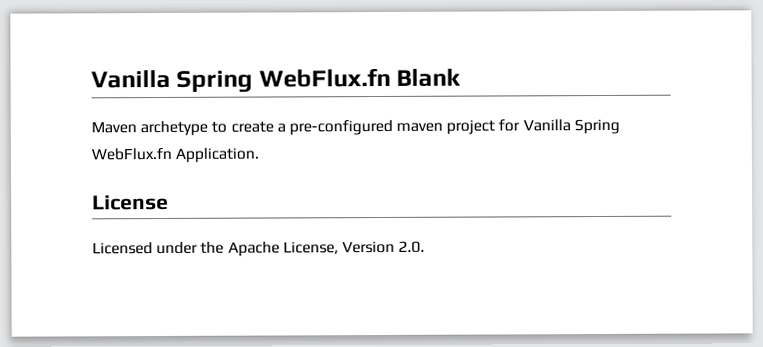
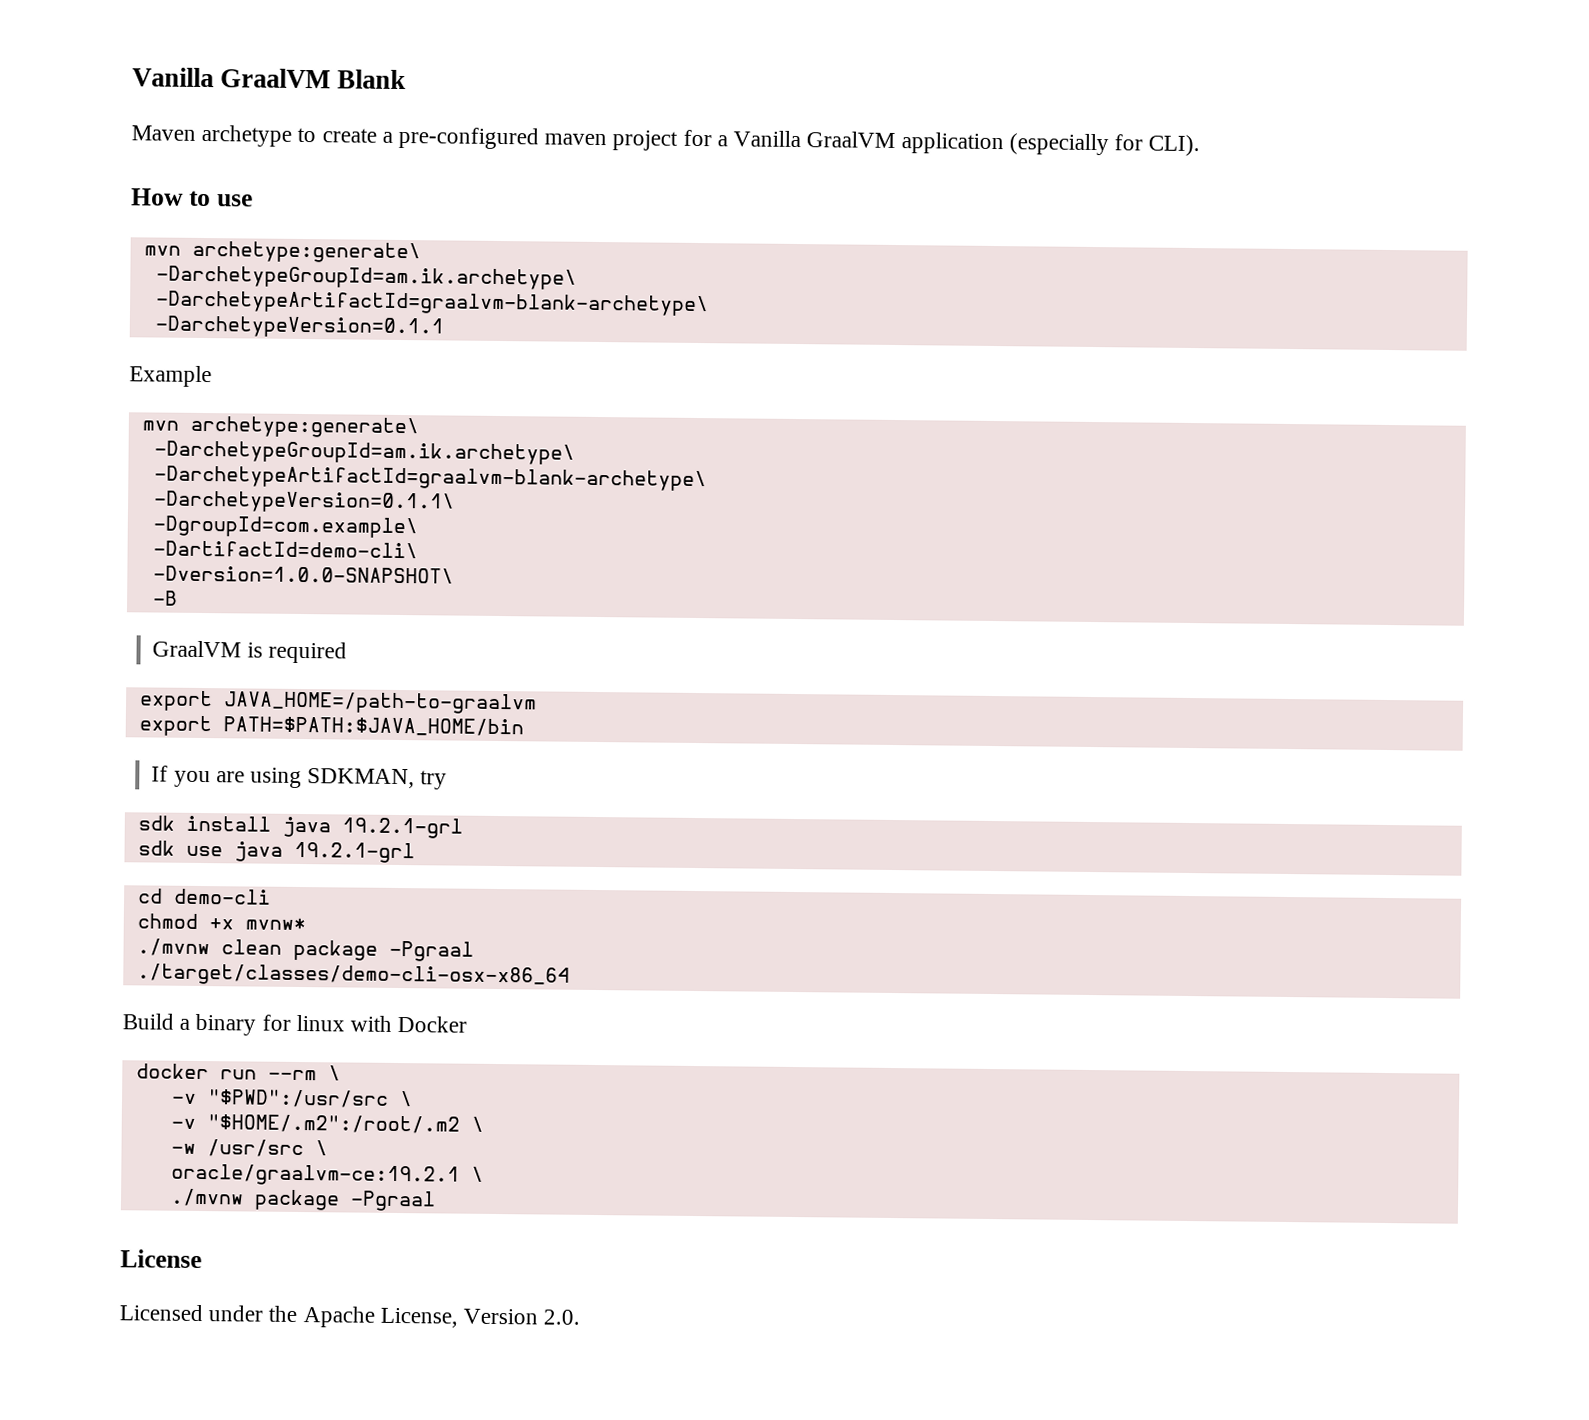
[91,67,391,93] Vanilla Spring WebFlux.fn -> [132,67,332,89] Vanilla GraalVM
[522,118,620,135] [91,147,260,163] Vanilla Spring WebFlux.fn Application. -> [716,130,1201,157] [131,188,253,207] [143,240,421,264] [155,265,577,290] [155,290,709,317] [154,315,444,339] [129,365,212,388] [141,415,419,439] [153,440,575,465] [153,465,707,492] [152,490,455,514] [152,515,418,539] [152,540,418,559] [152,565,454,584] [152,590,178,606] [152,640,347,664] [138,690,537,715] [138,715,524,737] [151,765,448,790] [137,815,463,839] [137,840,415,864] [137,888,271,905] [136,913,306,931] [136,938,474,962] [136,963,570,988] [122,1013,468,1036] [135,1063,341,1081] [170,1089,413,1108] [170,1114,484,1134] [170,1139,328,1158] [170,1163,484,1187] [169,1188,436,1212] a Vanilla GraalVM application (especially for CLI). // How to use // mvn archetype:generate\ // -DarchetypeGroupId=am.ik.archetype\ // -DarchetypeArtifactId=graalvm-blank-archetype\ // -DarchetypeVersion=0.1.1 // Example // mvn archetype:generate\ // -DarchetypeGroupId=am.ik.archetype\ // -DarchetypeArtifactId=graalvm-blank-archetype\ // -DarchetypeVersion=0.1.1\ // -DgroupId=com.example\ // -DartifactId=demo-cli\ // -Dversion=1.0.0-SNAPSHOT\ // -B // GraalVM is required // export JAVA_HOME=/path-to-graalvm // export PATH=$PATH:$JAVA_HOME/bin // If you are using SDKMAN, try // sdk install java 19.2.1-grl // sdk use java 19.2.1-grl // cd demo-cli // chmod +x mvnw* // ./mvnw clean package -Pgraal // ./target/classes/demo-cli-osx-x86_64 // Build a binary for linux with Docker // docker run --rm \ // -v "$PWD":/usr/src \ // -v "$HOME/.m2":/root/.m2 \ // -w /usr/src \ // oracle/graalvm-ce:19.2.1 \ // ./mvnw package -Pgraal

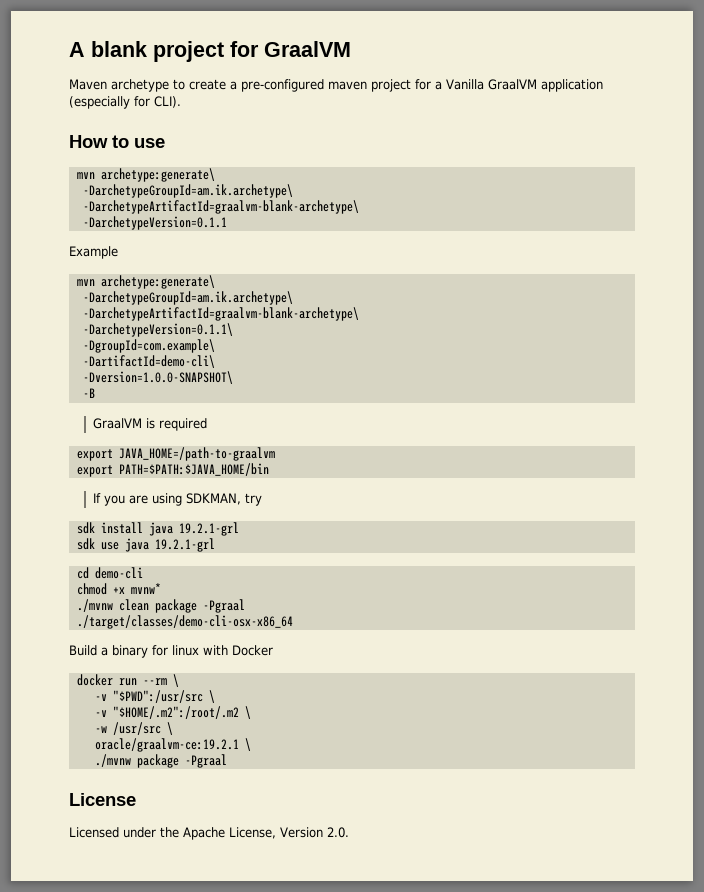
[132,67,407,90] Vanilla GraalVM Blank -> [69,41,351,62] A blank project for GraalVM

